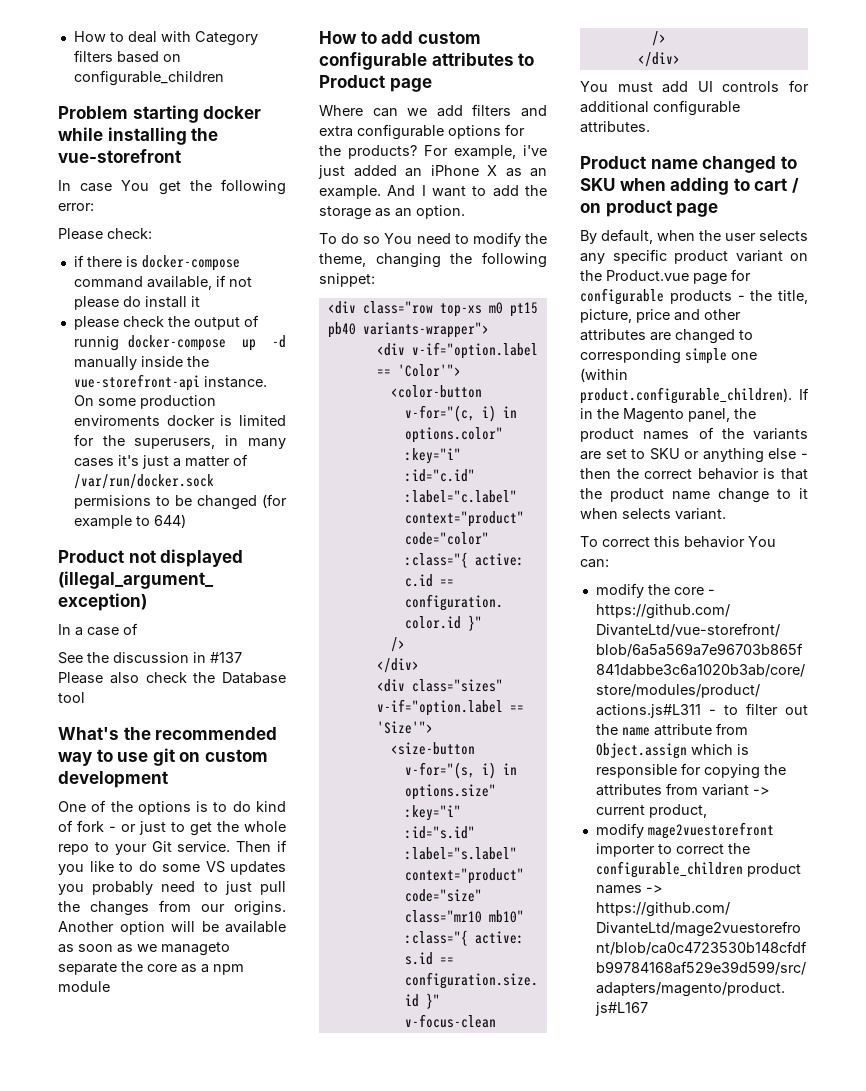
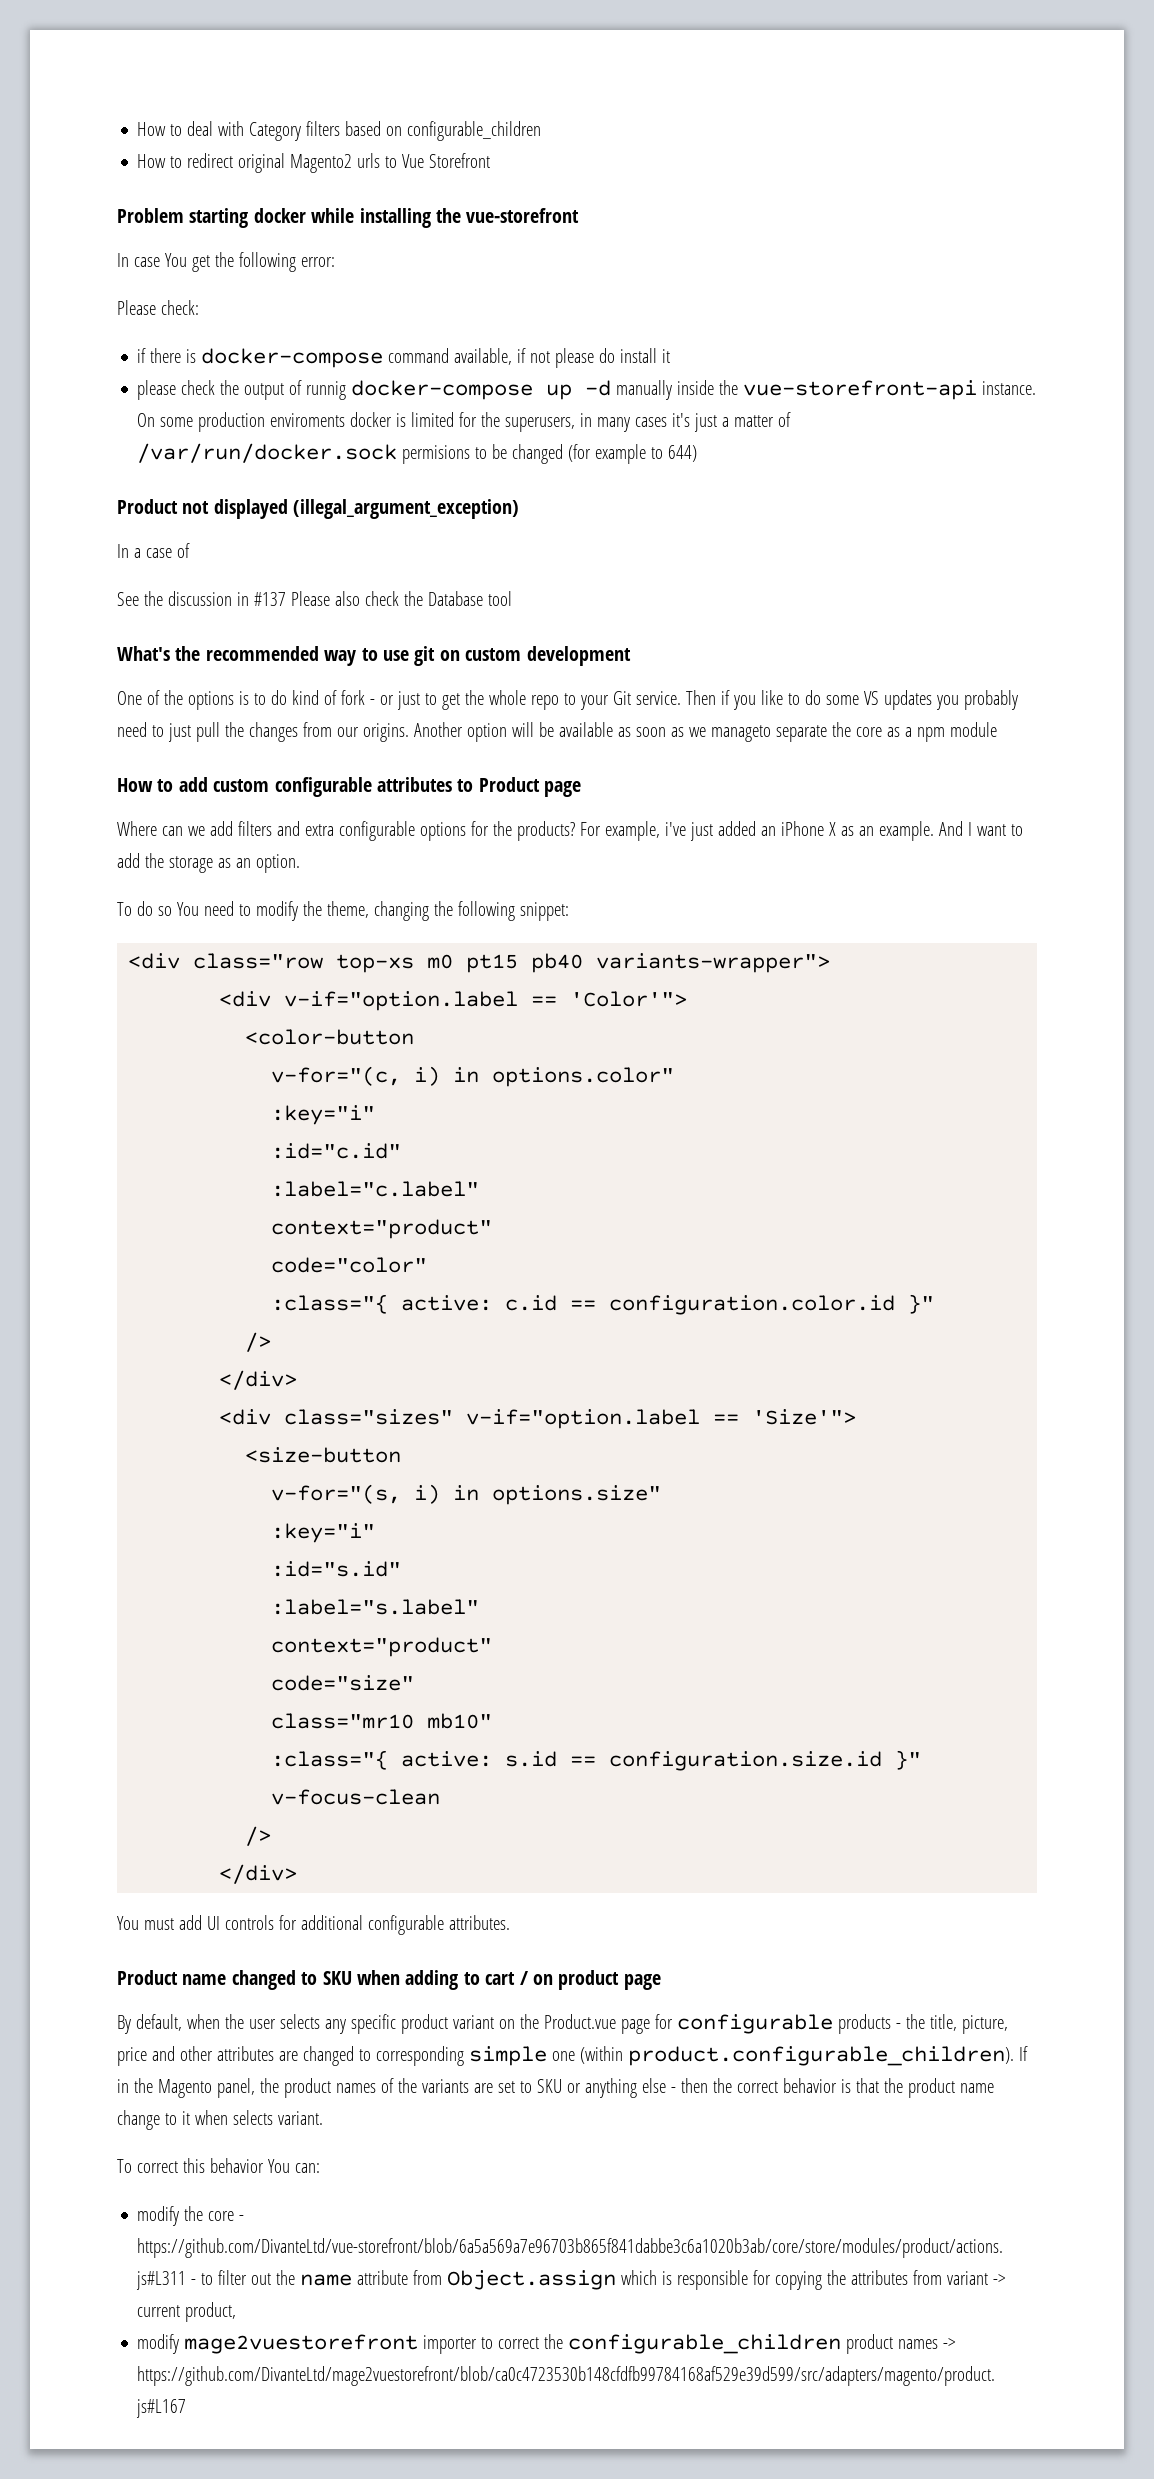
(224, 78) none -> [137,153,491,173] // How to redirect original Magento2 urls to Vue Storefront

